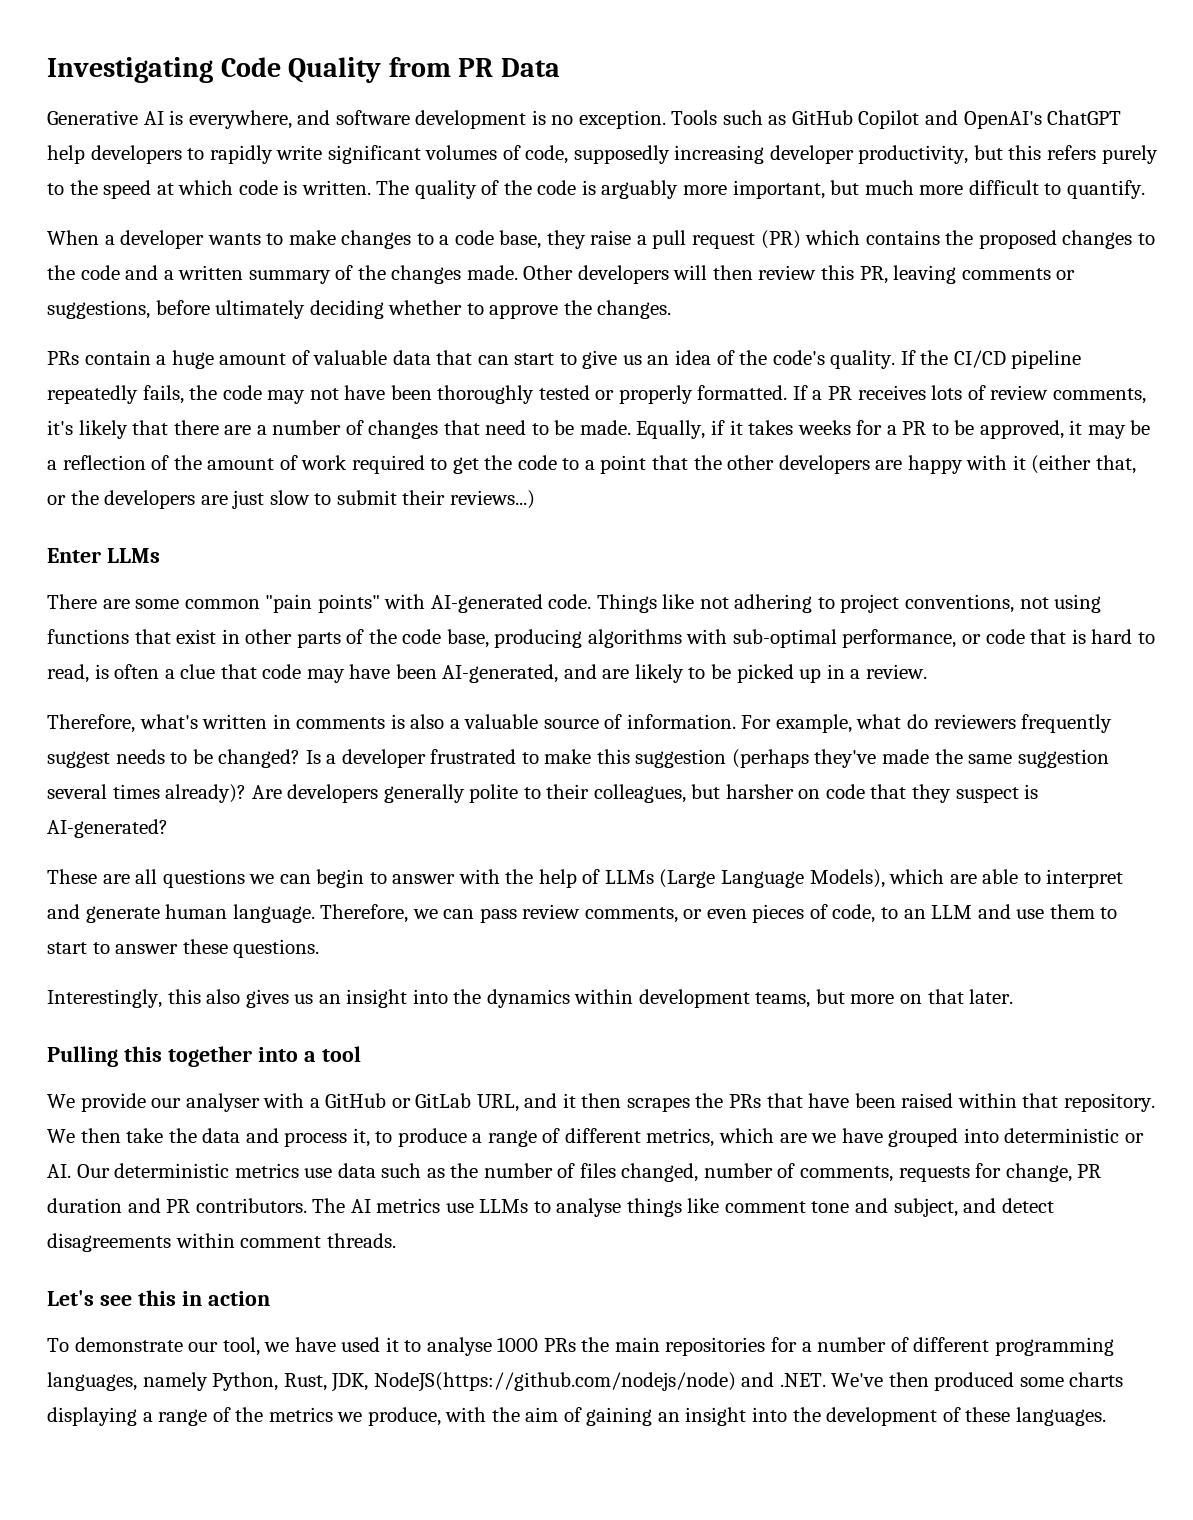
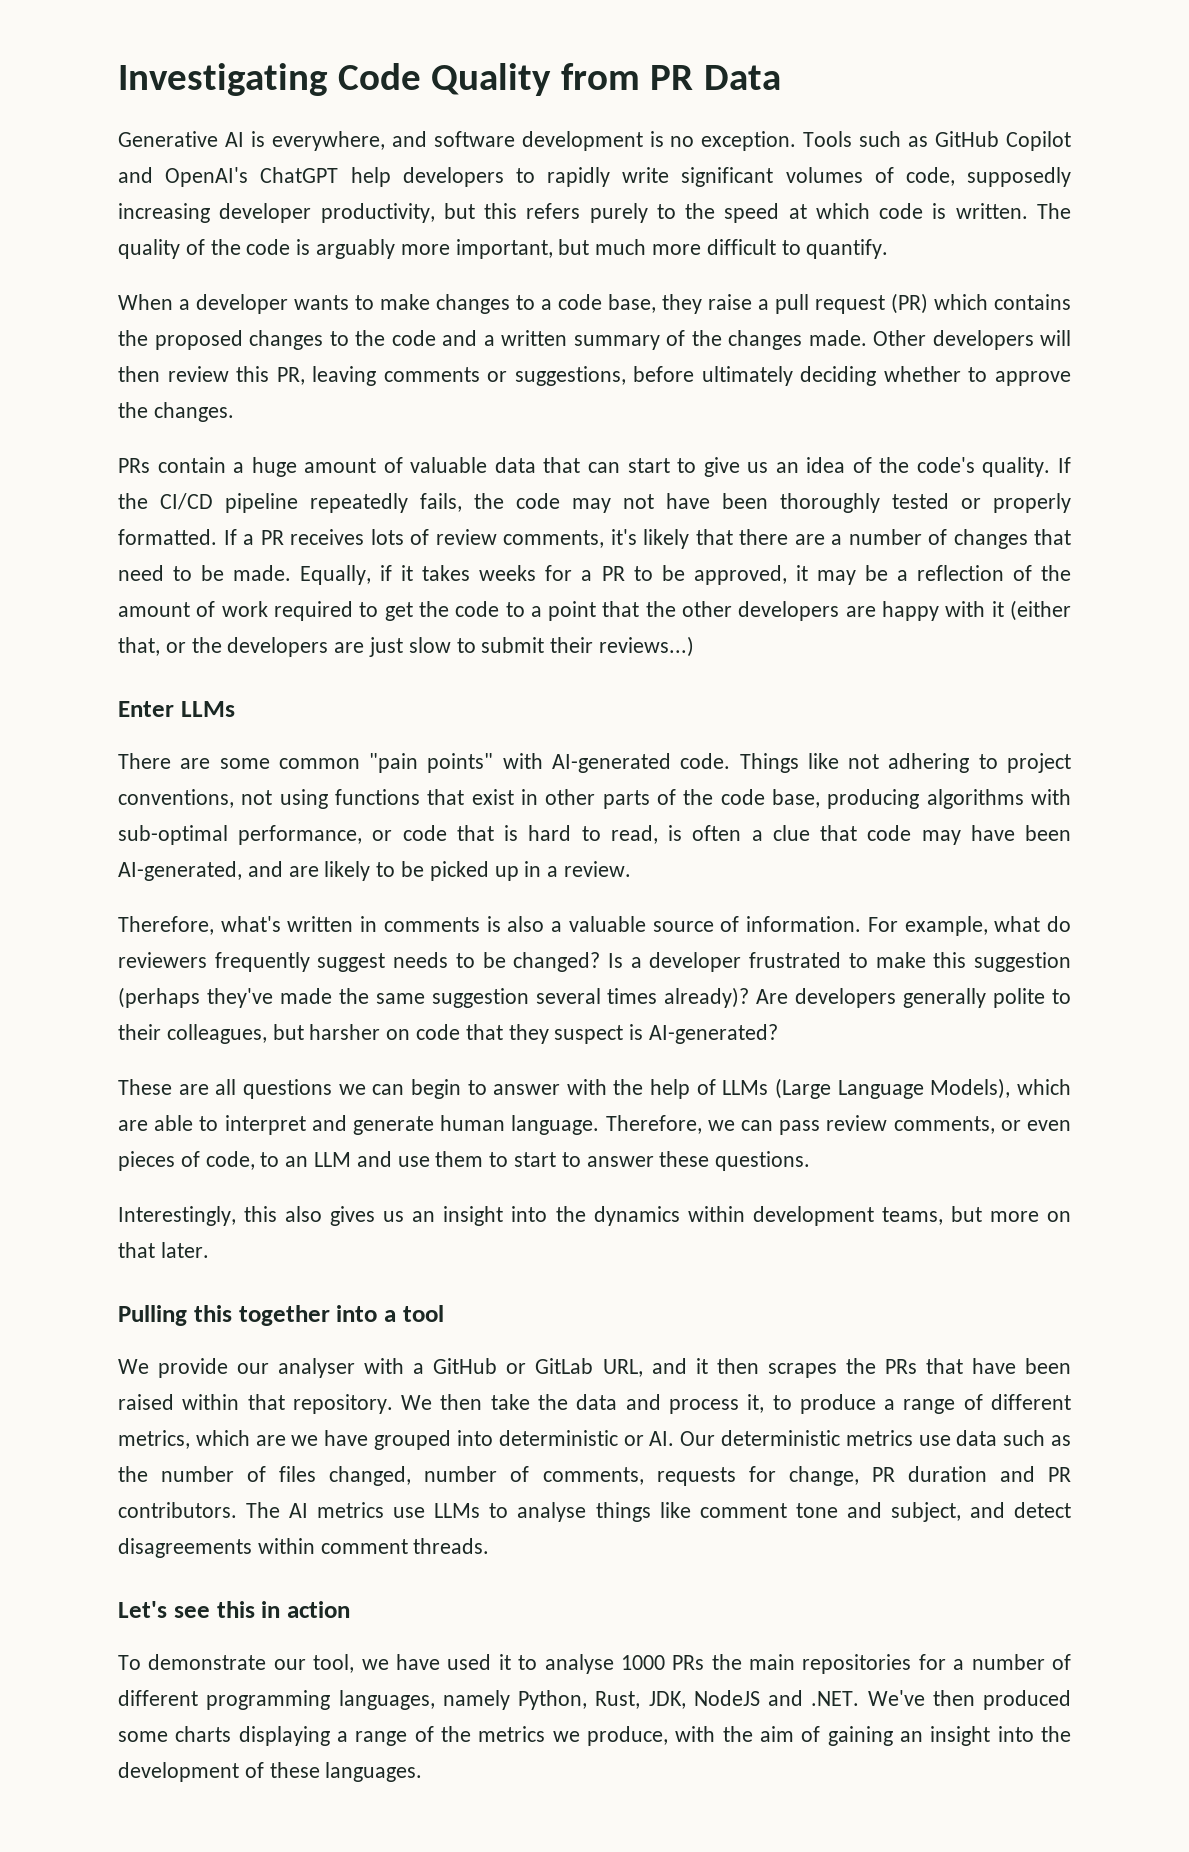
[373,1372,736,1392] NodeJS(https://github.com/nodejs/node) -> [693,1690,760,1706] NodeJS

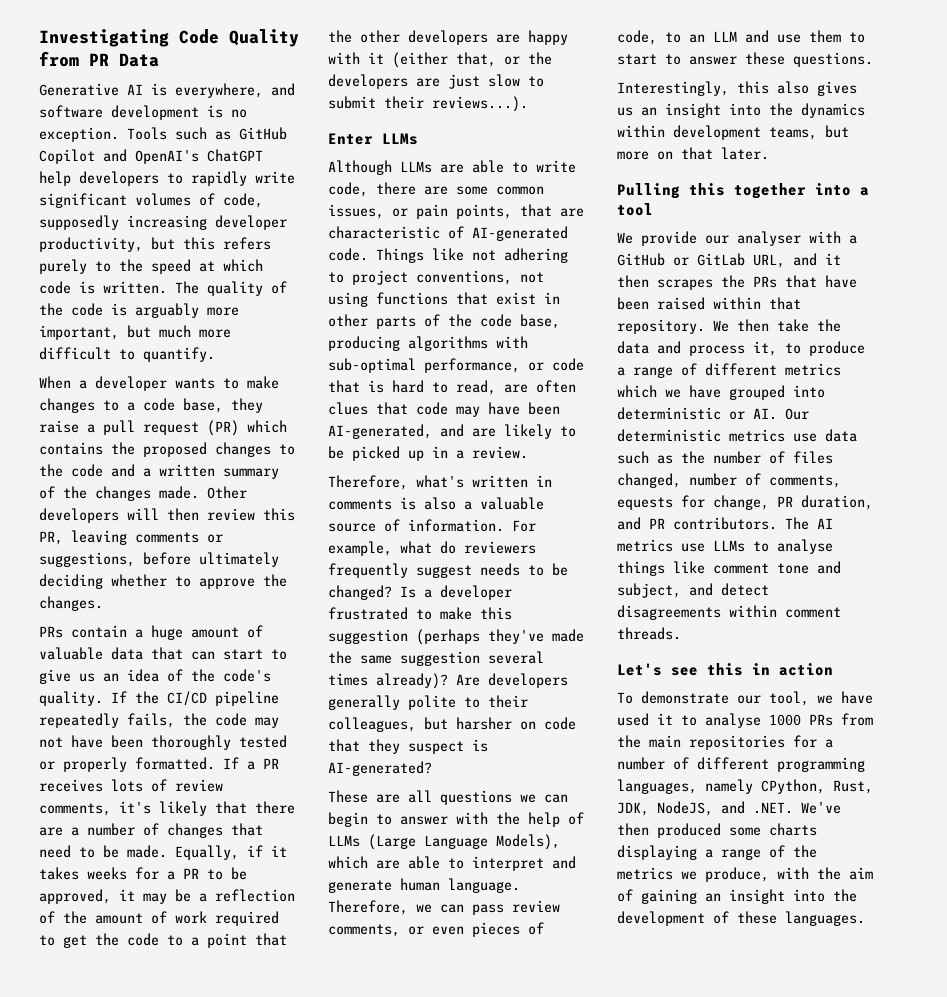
[599,636,695,657] reviews...) -> [432,96,528,112] reviews...).
[118,753,543,773] There are some common "pain points" with -> [328,160,576,175] [328,182,544,197] [328,204,584,219] [328,226,464,239] Although LLMs are able to write code, there are some common issues, or pain points, that are characteristic of
[668,825,810,841] is often a clue -> [504,380,576,393] [328,402,368,415] are often clues
[118,1430,286,1449] metrics, which are -> [785,363,841,376] [617,385,657,398] metrics which
[656,1467,736,1486] requests -> [617,497,673,510] equests
[907,1466,987,1482] duration -> [801,495,873,510] duration,
(705, 1662) none -> [841,713,873,726] from
[518,1690,587,1710] Python, -> [761,779,825,794] CPython,
[693,1690,760,1706] NodeJS -> [657,801,713,816] NodeJS,

